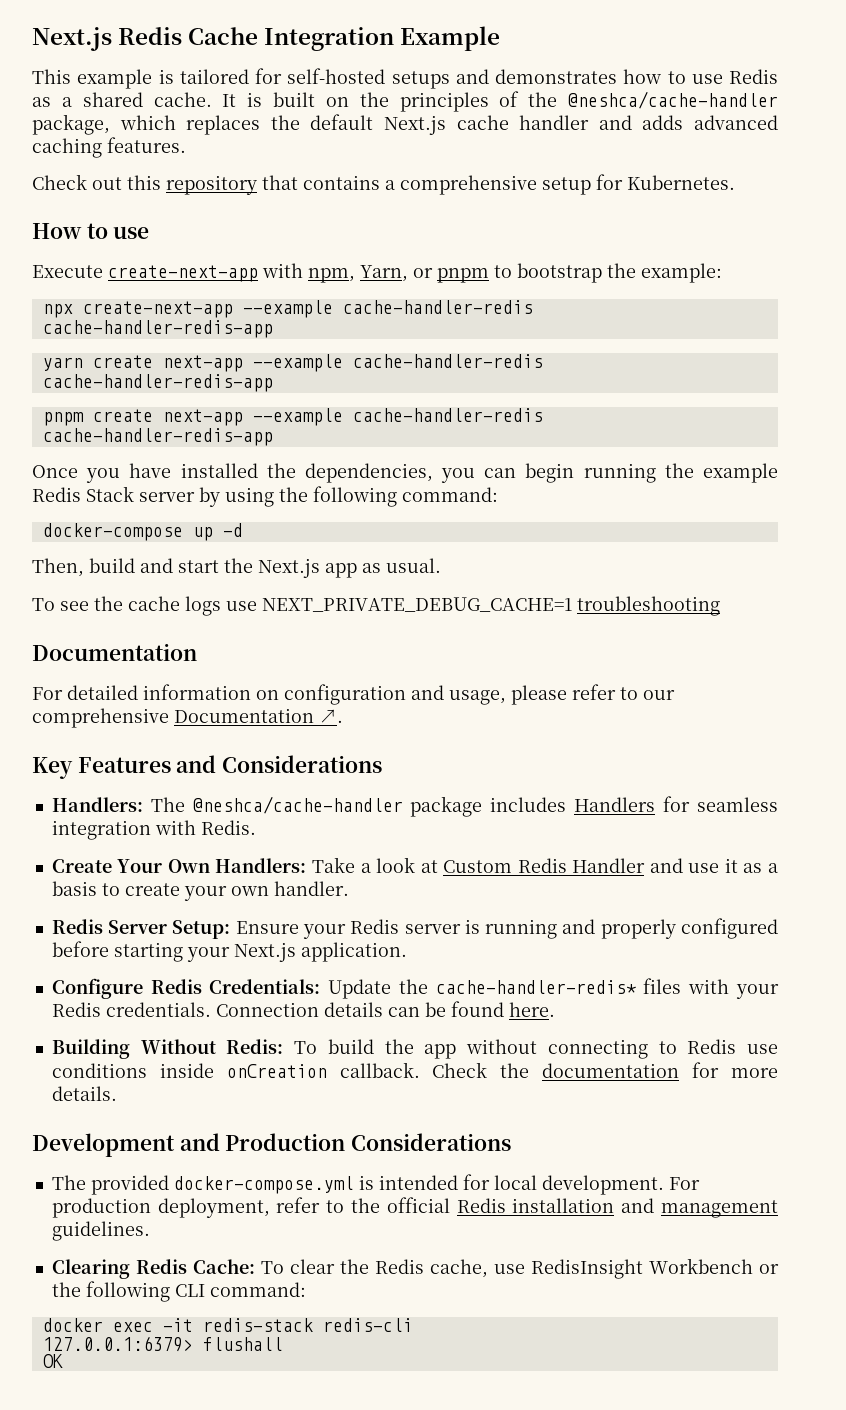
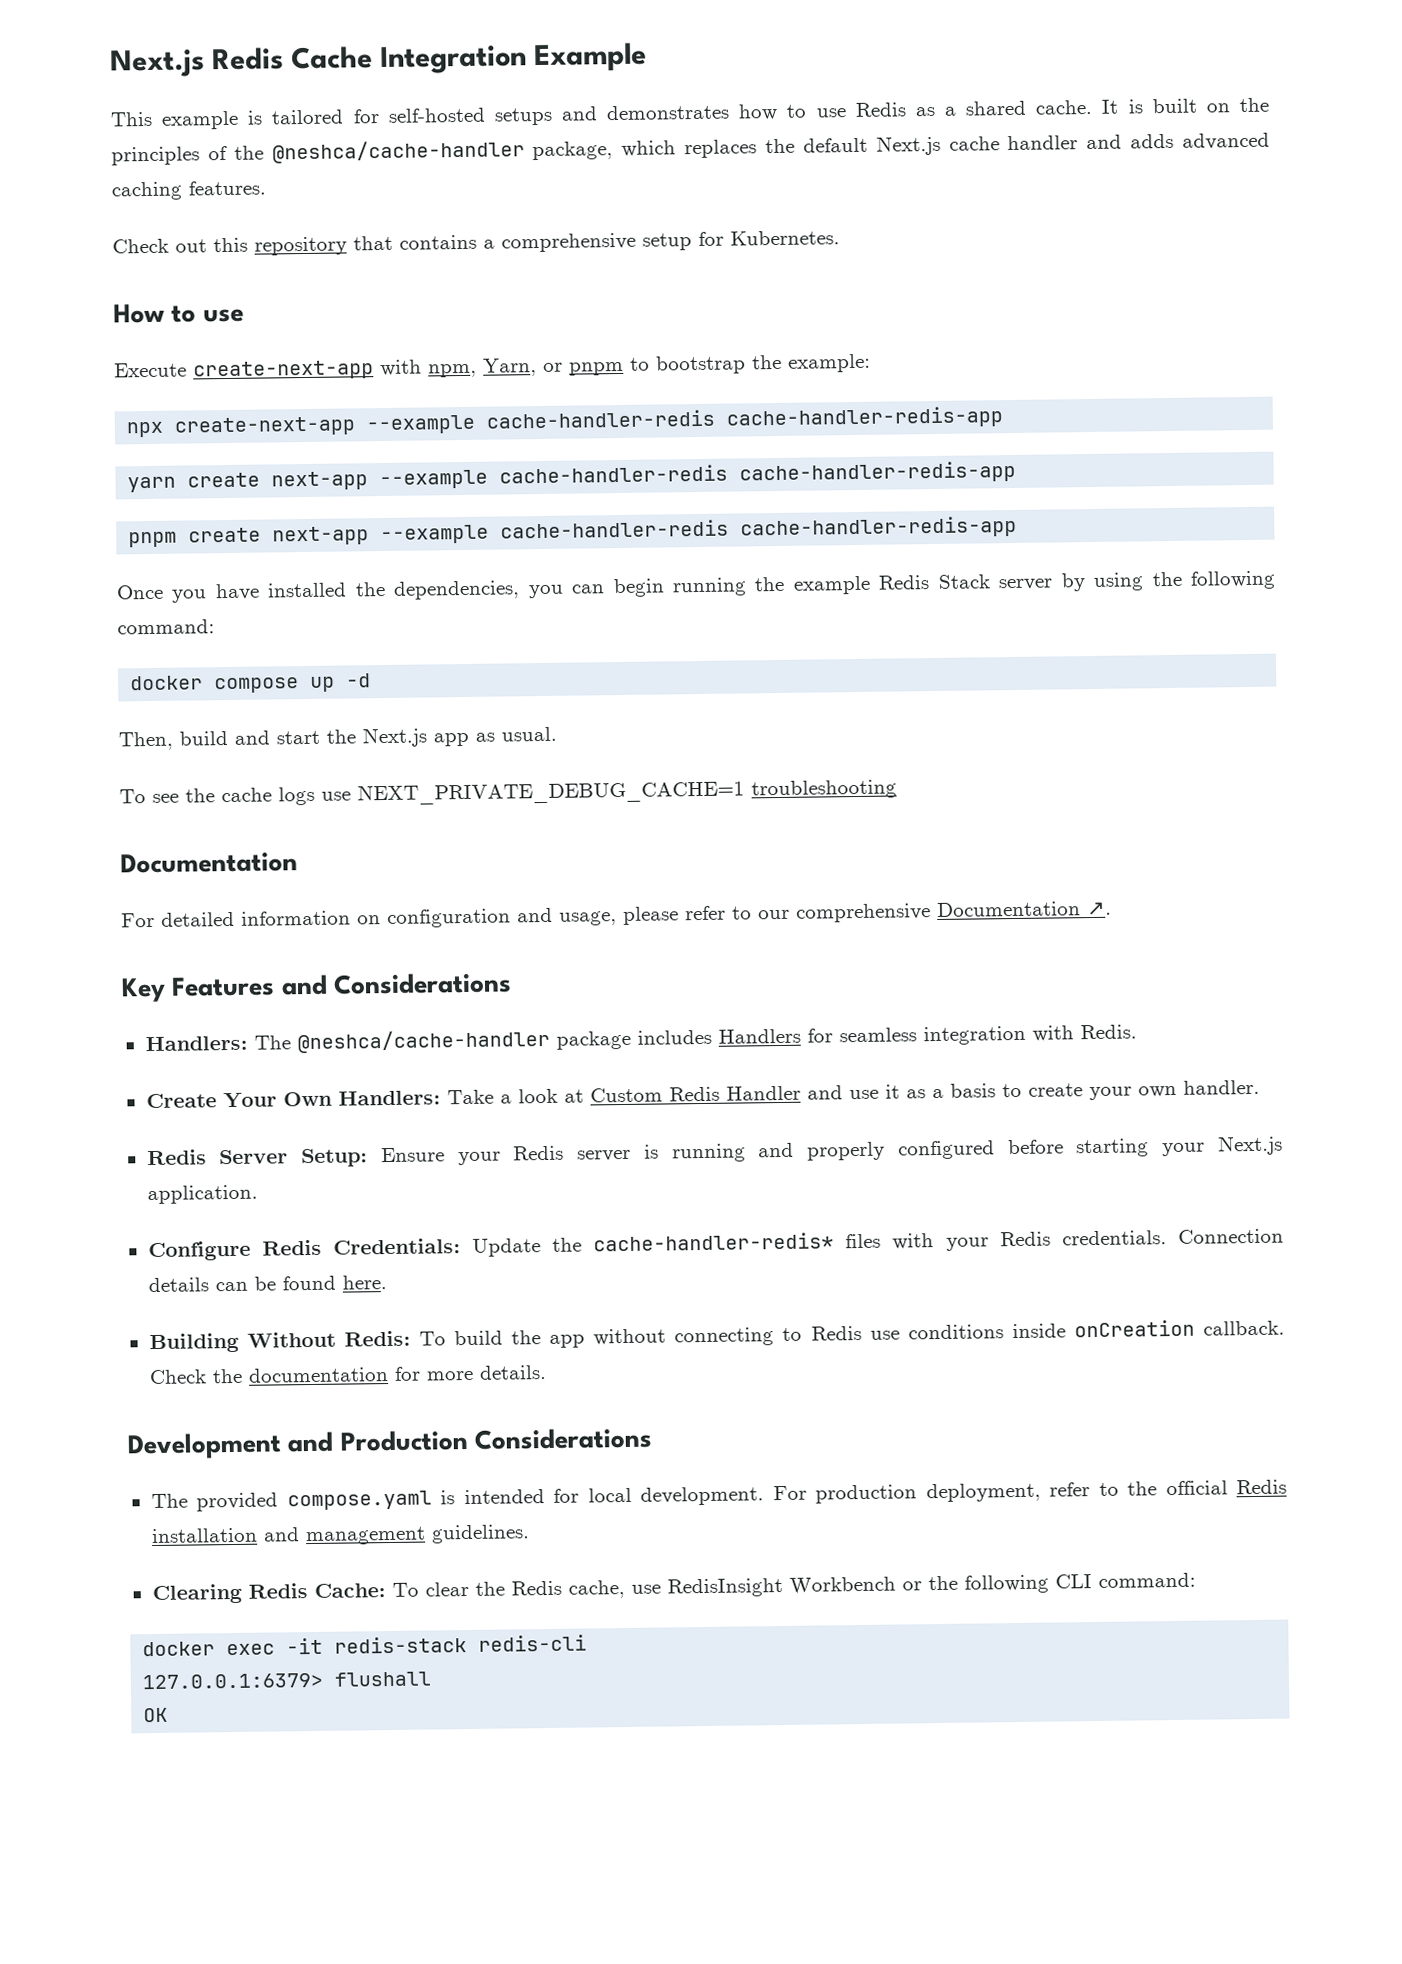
[42,523,183,541] docker-compose -> [130,675,300,694] docker compose
[173,1176,354,1194] docker-compose.yml -> [286,1490,432,1511] compose.yaml

